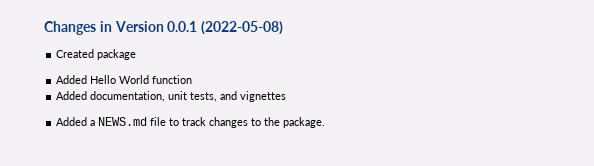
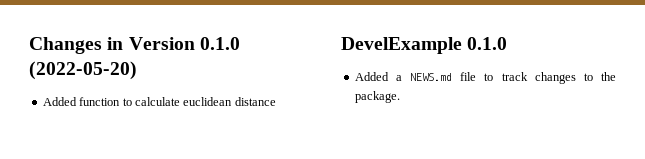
[167,21,284,35] [56,49,137,60] [56,75,150,84] 0.0.1 (2022-05-08) // Created package // Added Hello World -> [199,37,240,50] [29,61,137,80] [42,97,77,106] 0.1.0 (2022-05-20) // Added
[56,91,287,102] // Added documentation, unit tests, and vignettes -> [122,97,276,106] [341,37,508,54] to calculate euclidean distance // DevelExample 0.1.0

